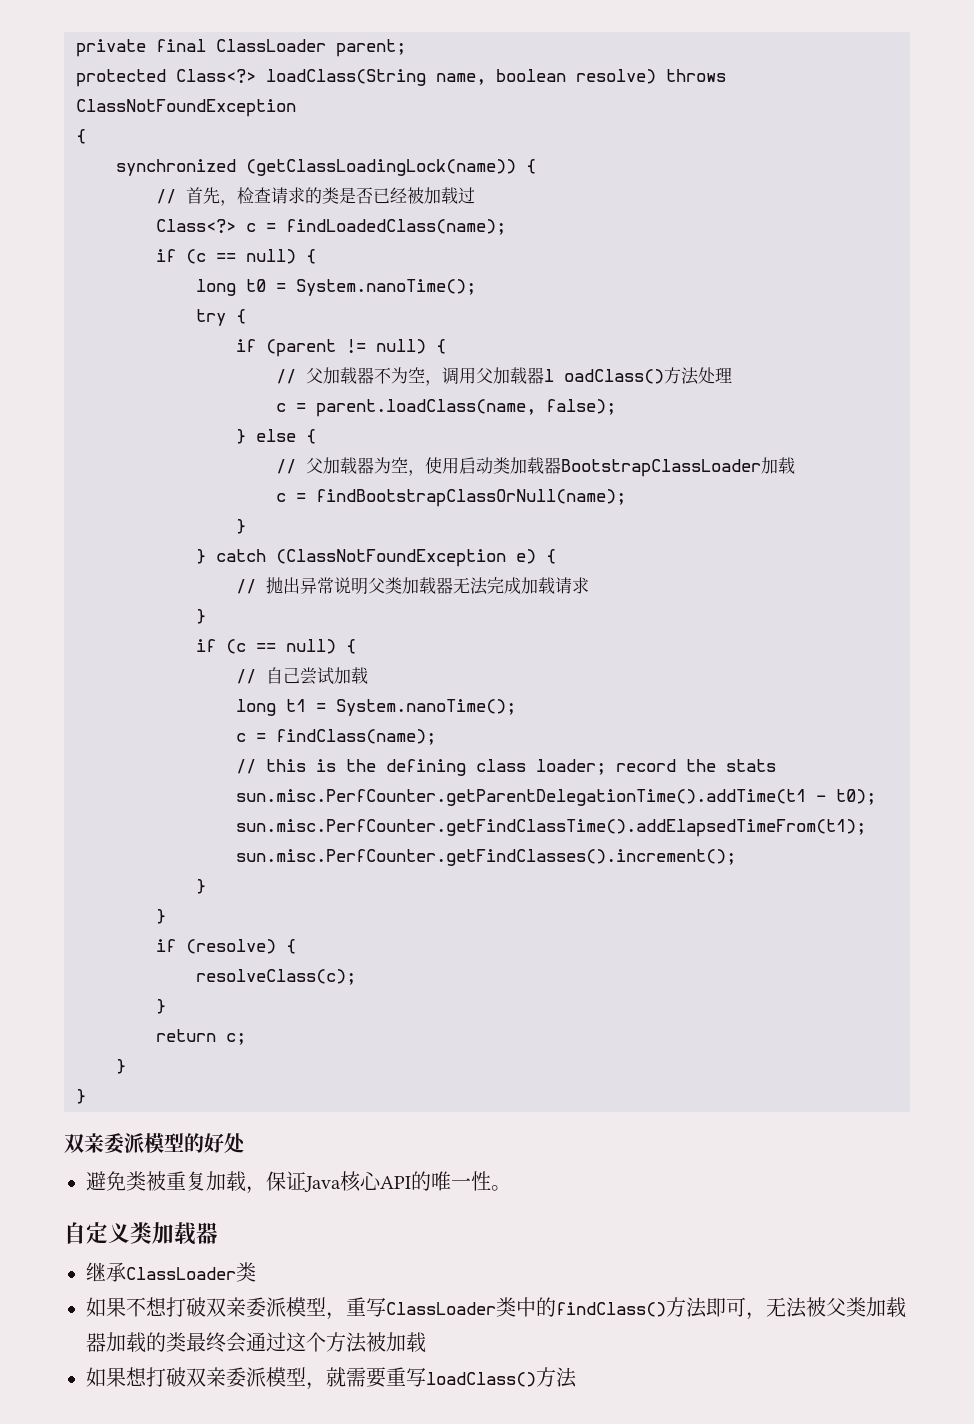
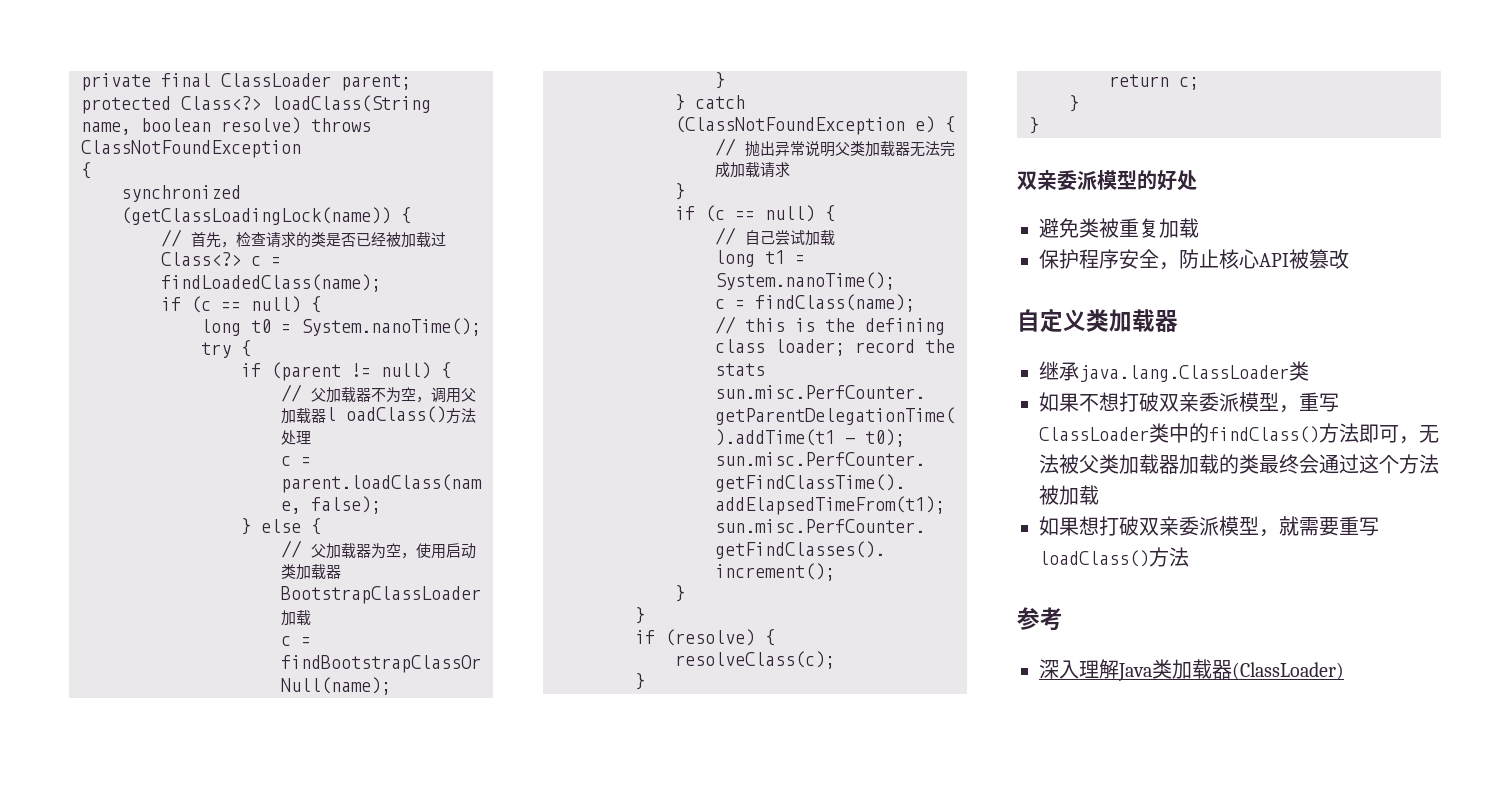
[246,1171,511,1194] ，保证Java核心API的唯一性。 -> [1039,249,1349,270] // 保护程序安全，防止核心API被篡改
[126,1267,236,1280] ClassLoader -> [1079,365,1289,382] java.lang.ClassLoader
(577, 1377) none -> [1017,607,1063,631] [1039,659,1344,682] // 参考 // 深入理解Java类加载器(ClassLoader)

